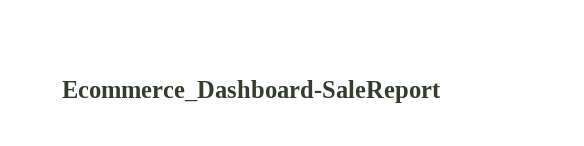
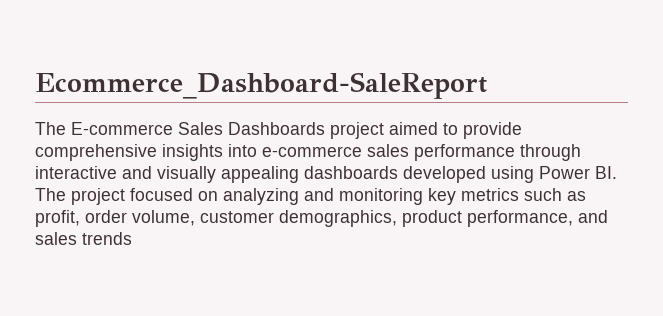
(441, 91) none -> [35,122,522,139] [35,144,581,161] [35,166,617,183] [35,188,586,205] [35,210,608,227] [35,232,132,245] // The E-commerce Sales Dashboards project aimed to provide comprehensive insights into e-commerce sales performance through interactive and visually appealing dashboards developed using Power BI. The project focused on analyzing and monitoring key metrics such as profit, order volume, customer demographics, product performance, and sales trends

